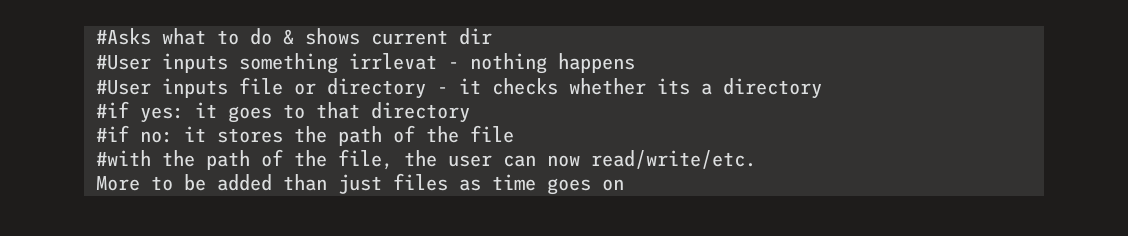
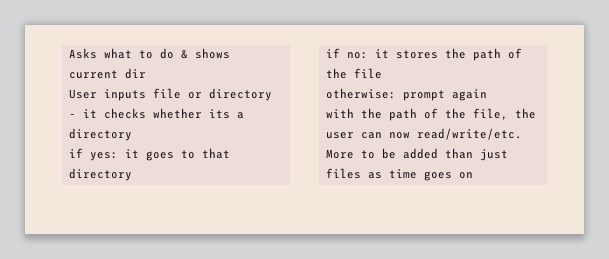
[96,28,152,45] #Asks -> [68,48,97,59] Asks
[96,53,636,74] [96,80,152,95] #User inputs something irrlevat - nothing happens // #User -> [68,89,97,99] User
[96,101,130,118] #if -> [68,148,83,158] if
[96,125,130,142] #if -> [325,48,340,58] if
[96,150,152,166] #with -> [325,88,487,101] [325,108,354,118] otherwise: prompt again // with

